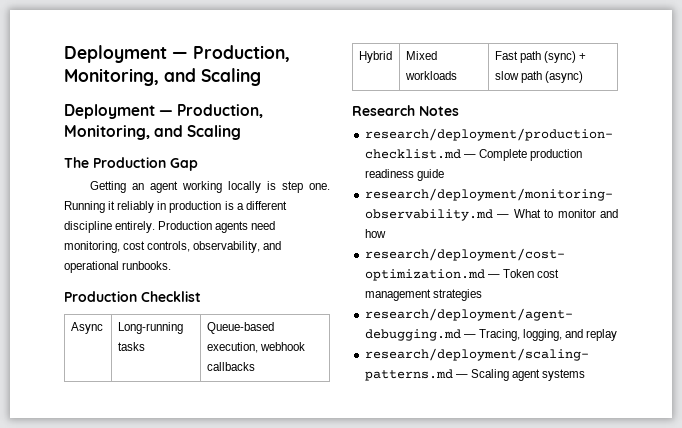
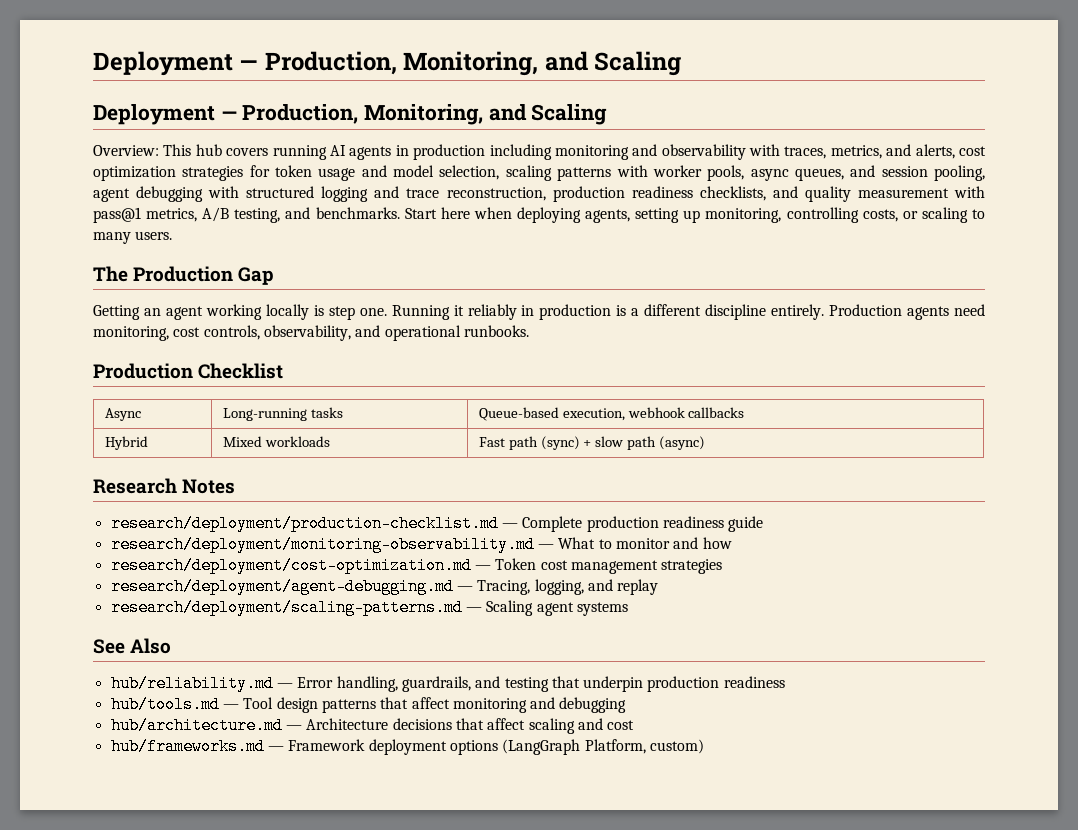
(242, 132) none -> [93,144,987,160] [93,165,986,181] [93,186,985,202] [93,207,985,223] [93,231,173,244] // Overview: This hub covers running AI agents in production including monitoring and observability with traces, metrics, and alerts, cost optimization strategies for token usage and model selection, scaling patterns with worker pools, async queues, and session pooling, agent debugging with structured logging and trace reconstruction, production readiness checklists, and quality measurement with pass@1 metrics, A/B testing, and benchmarks. Start here when deploying agents, setting up monitoring, controlling costs, or scaling to many users.
(586, 375) none -> [93,638,172,654] [110,675,785,692] [110,696,627,713] [110,717,635,734] [110,738,704,755] // See Also // hub/reliability.md — Error handling, guardrails, and testing that underpin production readiness // hub/tools.md — Tool design patterns that affect monitoring and debugging // hub/architecture.md — Architecture decisions that affect scaling and cost // hub/frameworks.md — Framework deployment options (LangGraph Platform, custom)

